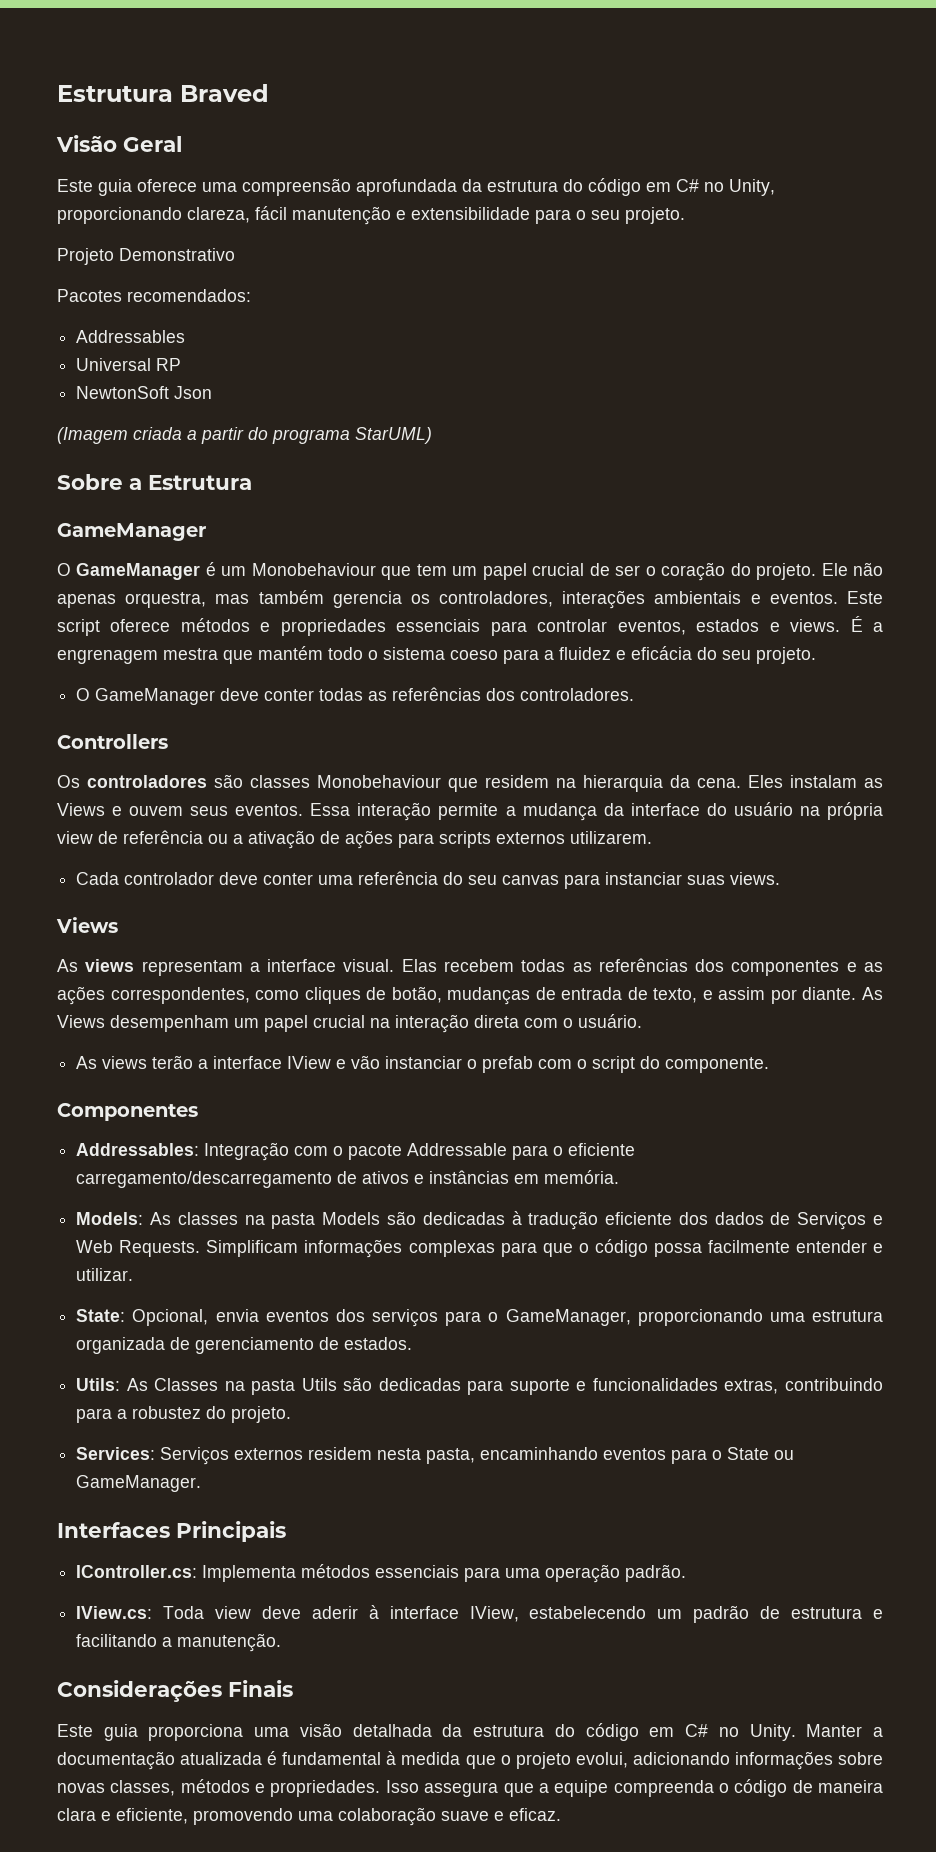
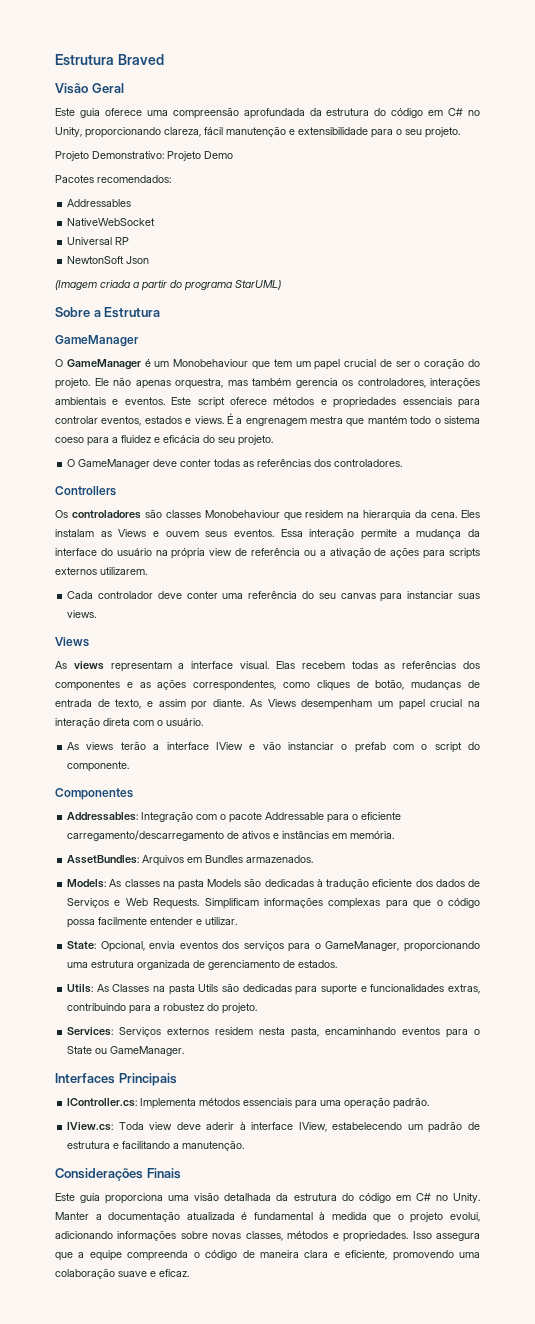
[119,248,235,261] Demonstrativo -> [92,151,233,161] Demonstrativo: Projeto Demo
(186, 336) none -> [67,218,156,226] // NativeWebSocket
(620, 1177) none -> [67,855,314,866] // AssetBundles: Arquivos em Bundles armazenados.

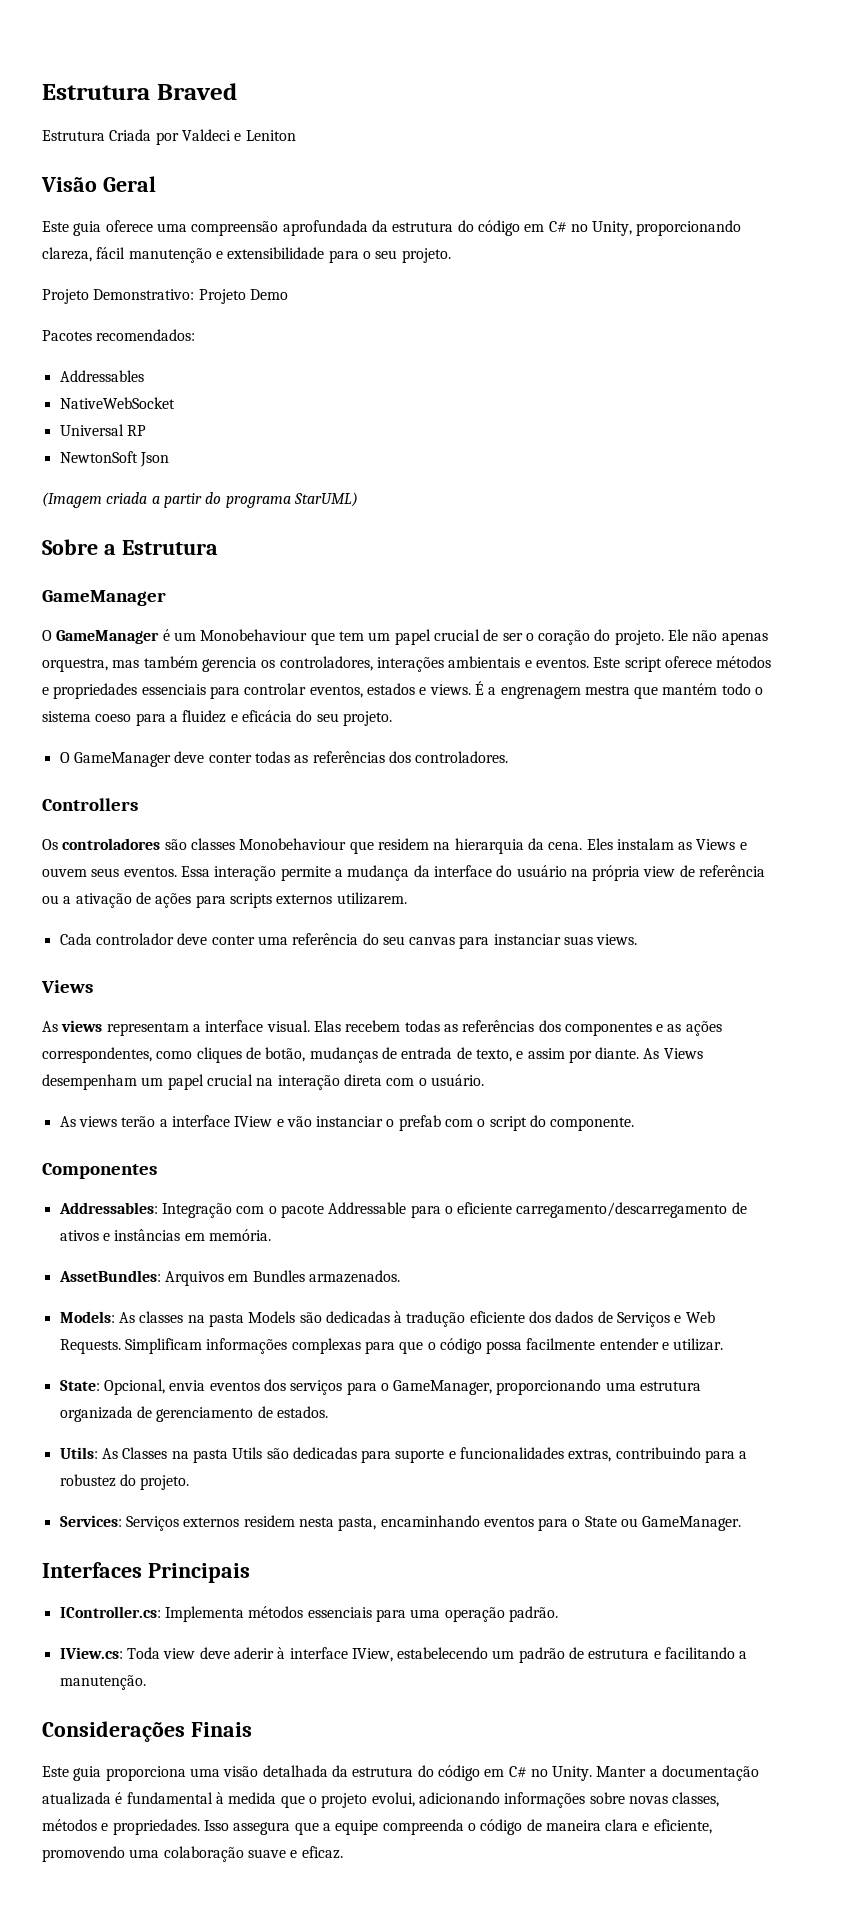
(164, 59) none -> [42,129,296,145] // Estrutura Criada por Valdeci e Leniton

